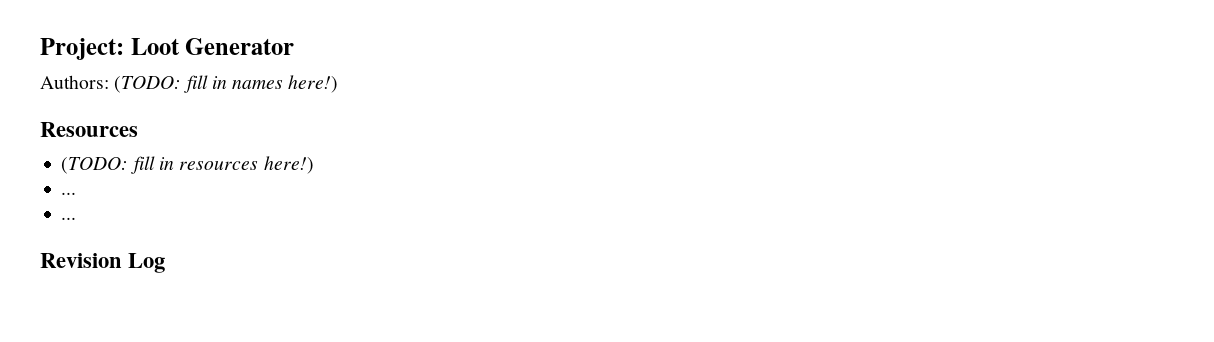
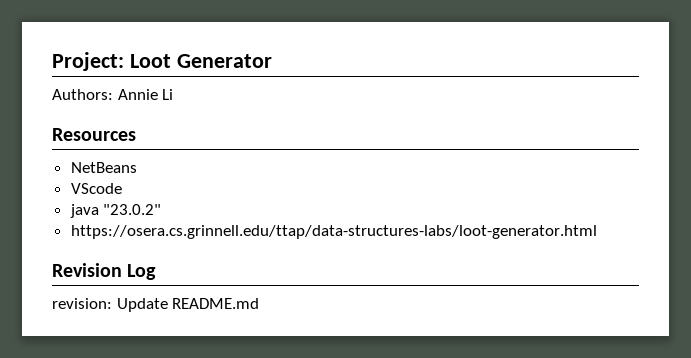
[114,75,339,93] [40,122,138,137] [61,156,314,174] [61,192,77,195] [61,217,77,220] (TODO: fill in names here!) // Resources // (TODO: fill in resources here!) // ... // ... -> [117,89,174,100] [52,128,136,141] [70,162,137,173] [70,183,122,194] [69,204,162,218] [70,225,597,239] Annie Li // Resources // NetBeans // VScode // java "23.0.2" // https://osera.cs.grinnell.edu/ttap/data-structures-labs/loot-generator.html
(166, 263) none -> [52,298,260,312] // revision: Update README.md

